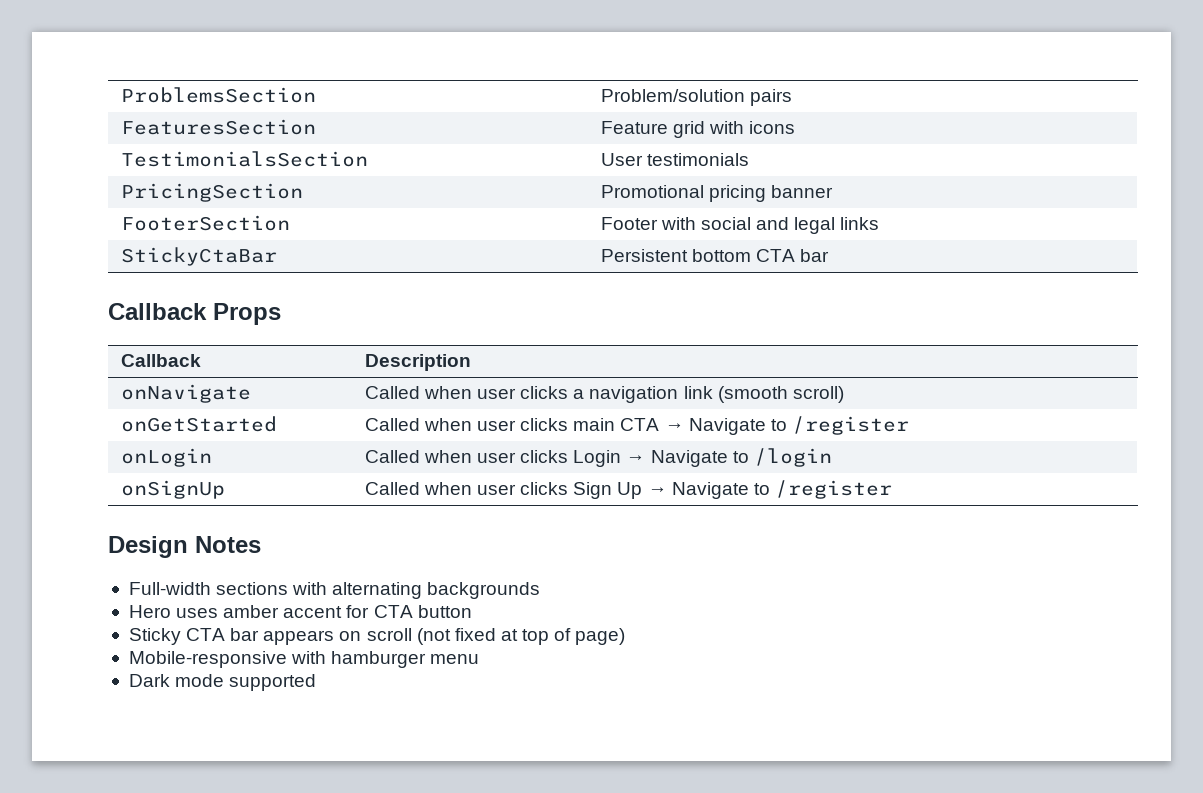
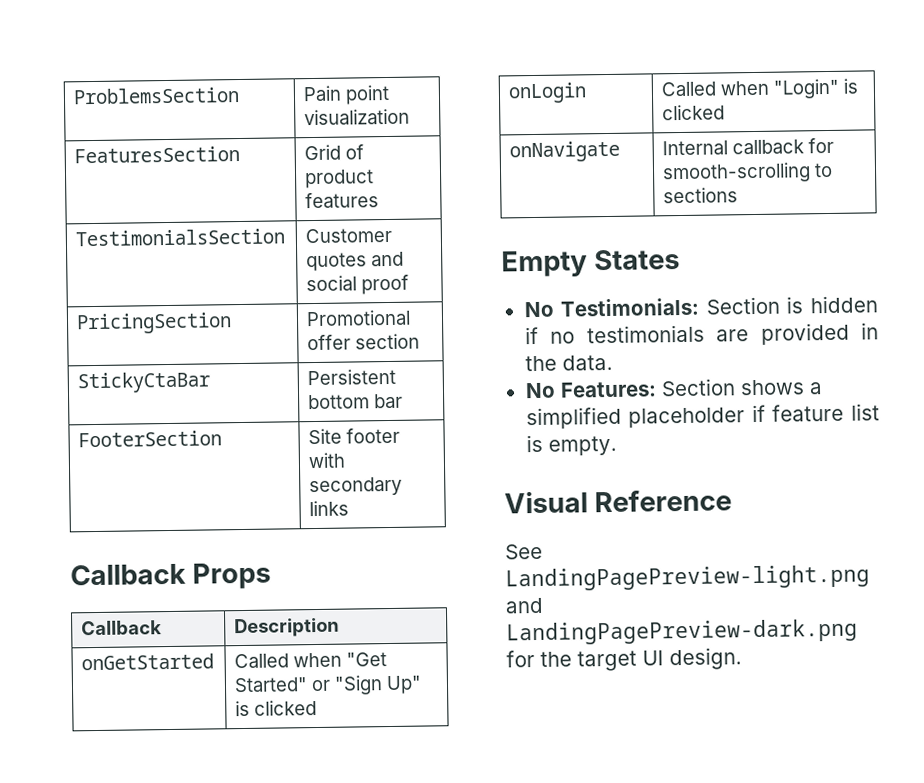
[600,89,792,106] [120,119,316,135] [600,121,796,138] [120,151,368,167] [600,153,749,166] [120,183,303,202] [600,185,834,202] [120,215,290,231] [600,217,880,234] Problem/solution pairs // FeaturesSection | Feature grid with icons // TestimonialsSection | User testimonials // PricingSection | Promotional pricing banner // FooterSection | Footer with social and legal links -> [303,84,391,105] [304,108,411,126] [74,145,241,164] [304,144,365,161] [304,169,375,189] [305,192,380,209] [75,228,286,247] [305,227,393,244] [306,251,405,272] [306,274,410,295] [76,312,233,335] [306,309,412,327] [307,333,421,351] Pain point visualization // FeaturesSection | Grid of product features // TestimonialsSection | Customer quotes and social proof // PricingSection | Promotional offer section
[756,249,830,262] [108,303,281,325] [120,354,201,367] [364,354,471,371] [120,384,251,403] [364,386,844,403] [120,416,277,432] [364,416,909,435] [120,448,212,467] [364,448,832,467] [120,480,225,499] [364,480,892,499] [108,536,261,558] [128,582,541,599] [128,605,472,618] [128,628,626,645] [128,651,480,668] [128,674,317,691] CTA bar // Callback Props // Callback | Description // onNavigate | Called when user clicks a navigation link (smooth scroll) // onGetStarted | Called when user clicks main CTA → Navigate to /register // onLogin | Called when user clicks Login → Navigate to /login // onSignUp | Called when user clicks Sign Up → Navigate to /register // Design Notes // Full-width sections with alternating backgrounds // Hero uses amber accent for CTA button // Sticky CTA bar appears on scroll (not fixed at top of page) // Mobile-responsive with hamburger menu // Dark mode supported -> [374,393,404,409] [78,430,223,448] [308,427,401,445] [308,452,347,469] [309,476,403,497] [309,500,350,517] [70,562,272,590] [81,620,163,636] [234,617,341,638] [81,653,215,671] [234,652,388,669] [234,675,423,695] [235,699,318,717] [508,82,588,104] [661,78,859,99] [662,104,726,121] [509,140,621,163] [662,137,835,156] [662,162,834,184] [663,187,739,204] [501,249,681,278] [523,295,878,318] [524,322,879,345] [524,354,613,372] [524,378,823,399] [525,403,880,430] [525,434,617,456] [504,489,733,514] [505,543,543,560] [505,564,870,592] [505,597,544,614] [506,618,858,646] [506,647,742,672] bar // FooterSection | Site footer with secondary links // Callback Props // Callback | Description // onGetStarted | Called when "Get Started" or "Sign Up" is clicked // onLogin | Called when "Login" is clicked // onNavigate | Internal callback for smooth-scrolling to sections // Empty States // No Testimonials: Section is hidden if no testimonials are provided in the data. // No Features: Section shows a simplified placeholder if feature list is empty. // Visual Reference // See LandingPagePreview-light.png and LandingPagePreview-dark.png for the target UI design.

